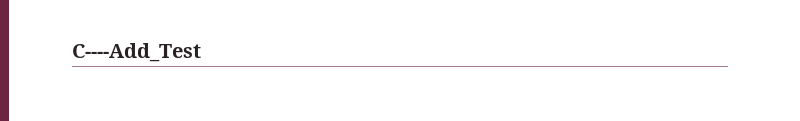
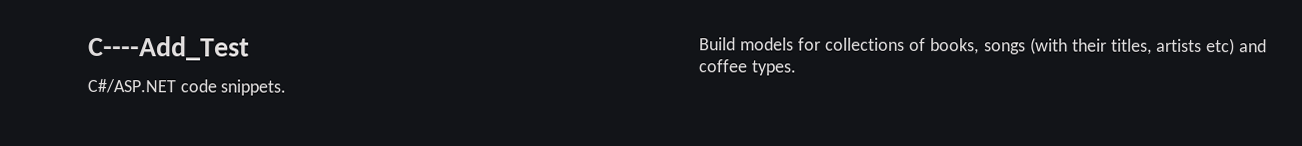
(201, 52) none -> [87,78,287,96] [699,37,1267,56] [699,59,797,76] // C#/ASP.NET code snippets. // Build models for collections of books, songs (with their titles, artists etc) and coffee types.

